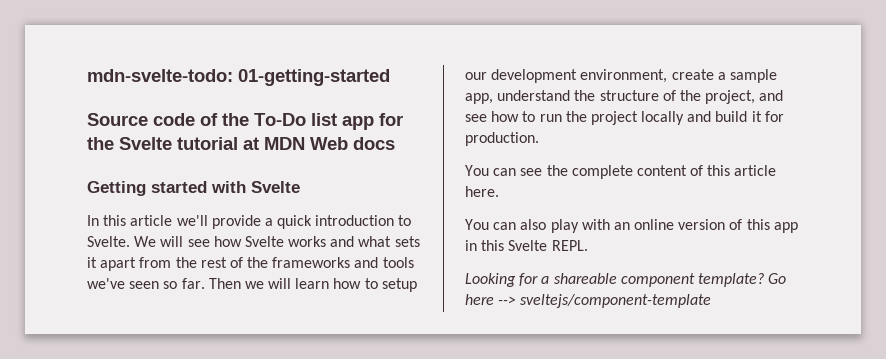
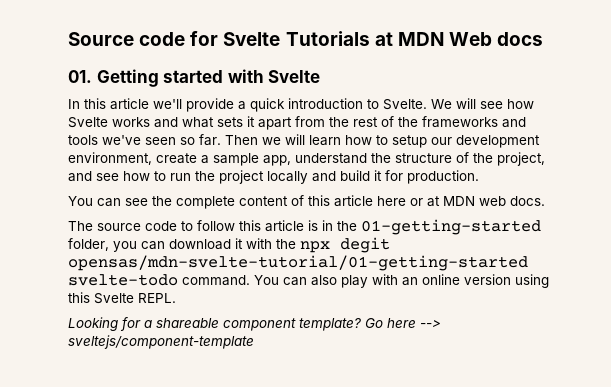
[87,69,390,86] [87,113,403,130] [87,137,238,150] mdn-svelte-todo: 01-getting-started // Source code of the To-Do list app for the Svelte tutorial -> [68,31,370,46] Source code for Svelte Tutorials
(395, 143) none -> [68,70,92,83] 01.
[465,186,499,197] here. // -> [377,196,545,207] [68,219,541,235] [68,237,390,253] [68,255,528,271] [68,274,250,286] here or at MDN web docs. // The source code to follow this article is in the 01-getting-started folder, you can download it with the npx degit opensas/mdn-svelte-tutorial/01-getting-started svelte-todo command.
[729,219,798,233] [465,240,477,251] of this app in -> [515,274,549,288] using

